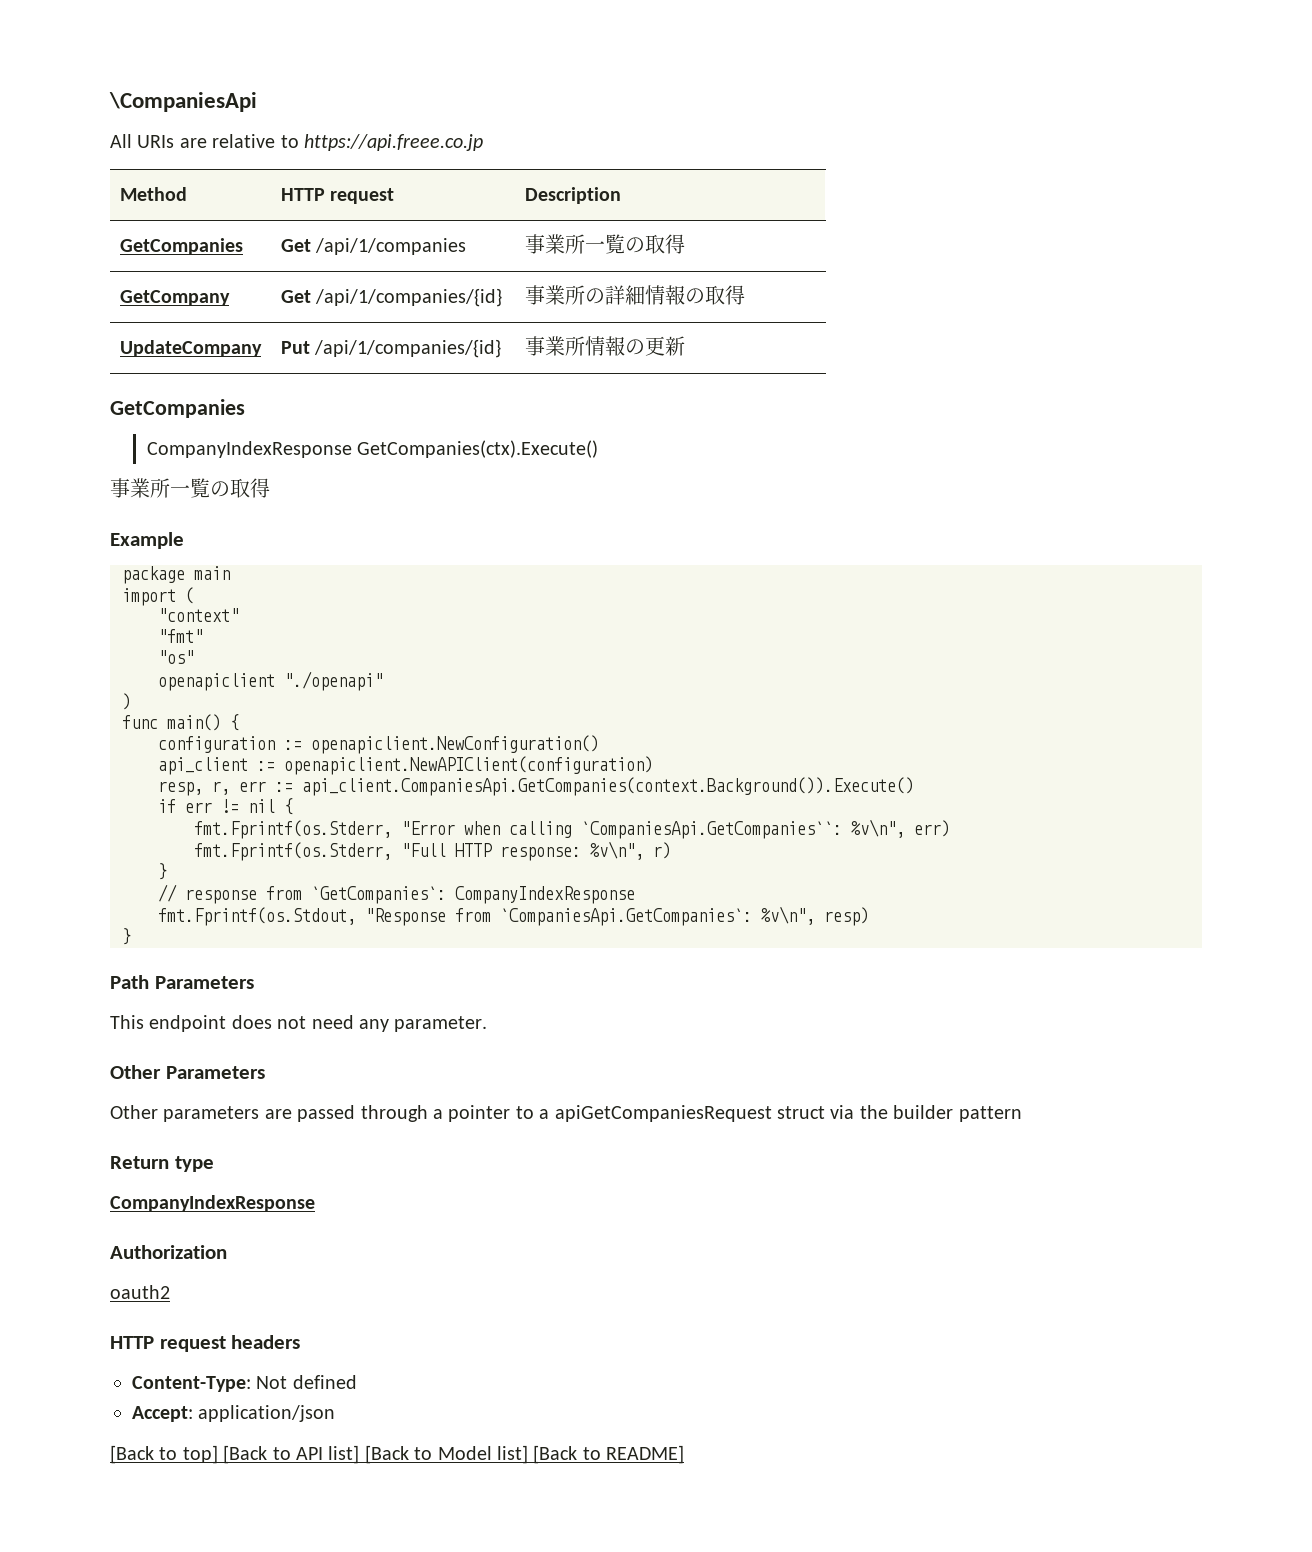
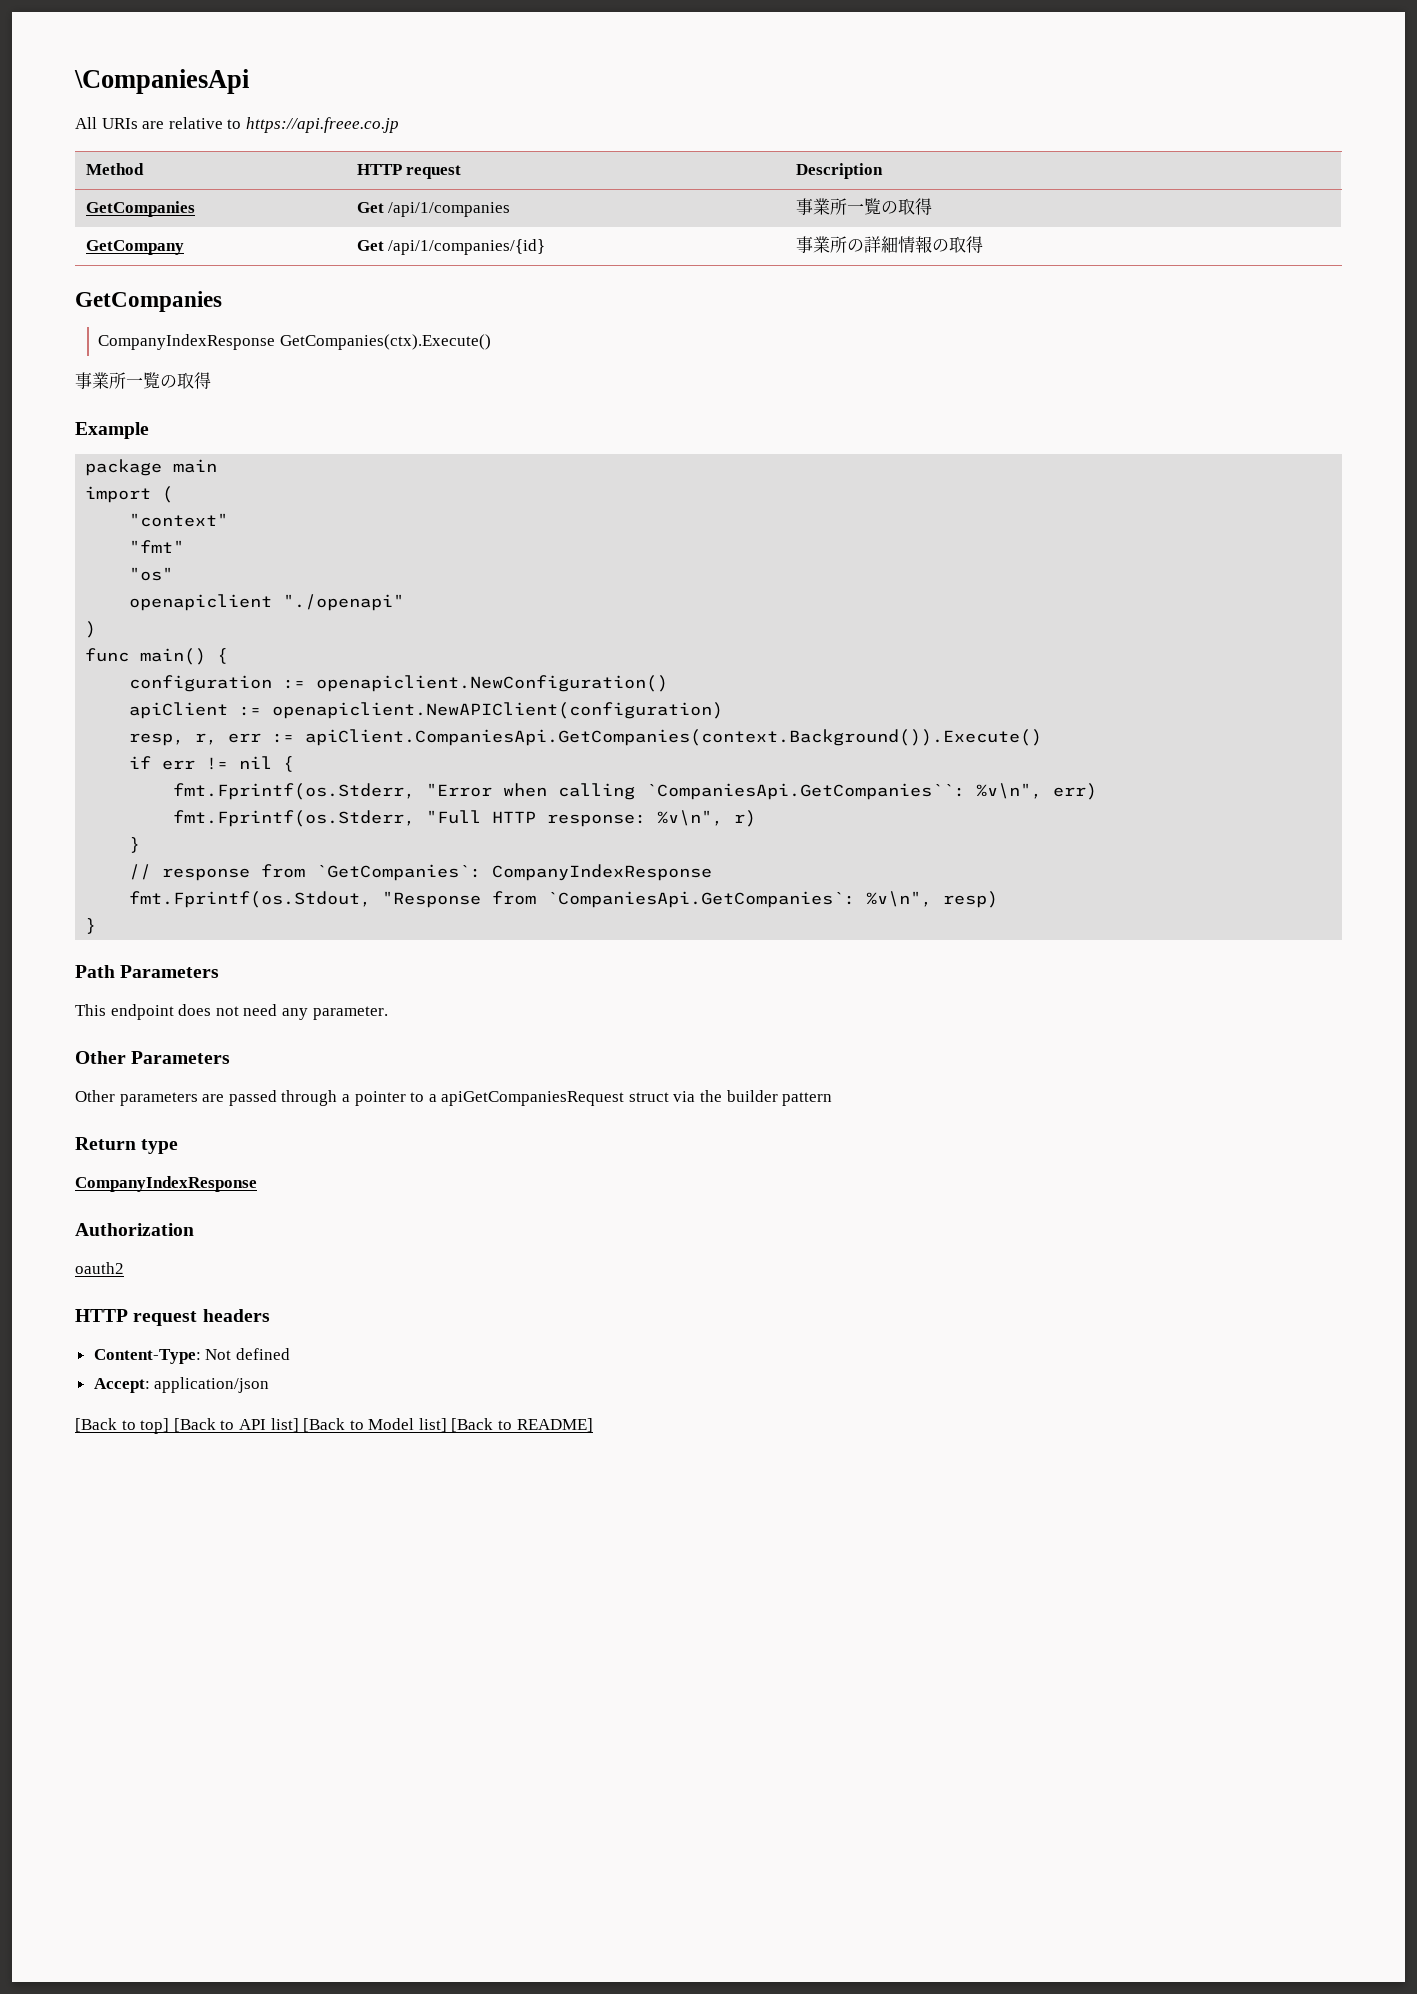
[119,340,262,357] [280,339,502,358] [524,336,685,356] // UpdateCompany | Put /api/1/companies/{id} | 事業所情報の更新 -> (983, 244) none
[158,757,248,775] api_client -> [129,702,229,719] apiClient
[302,777,914,796] api_client.CompaniesApi.GetCompanies(context.Background()).Execute() -> [305,729,1043,746] apiClient.CompaniesApi.GetCompanies(context.Background()).Execute()

